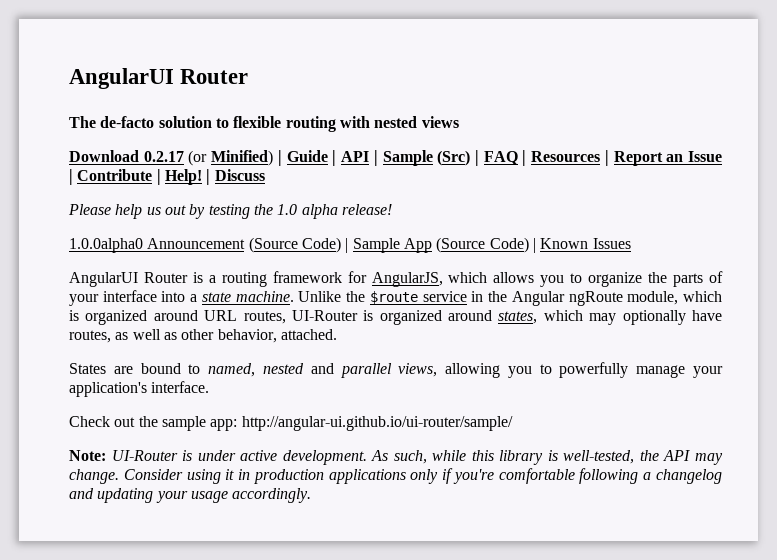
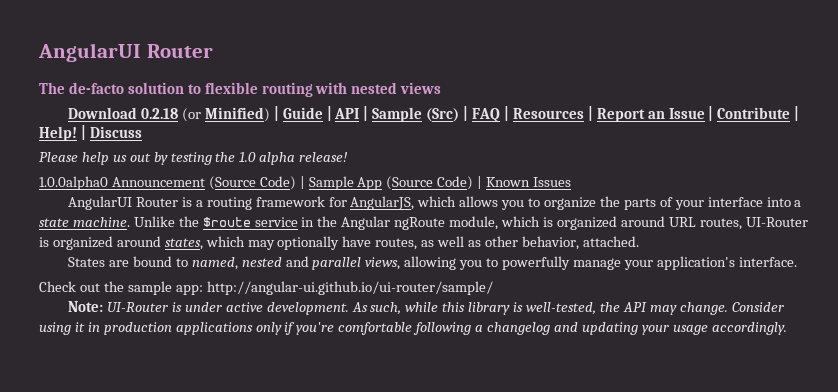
[143,151,184,162] 0.2.17 -> [140,108,178,119] 0.2.18

